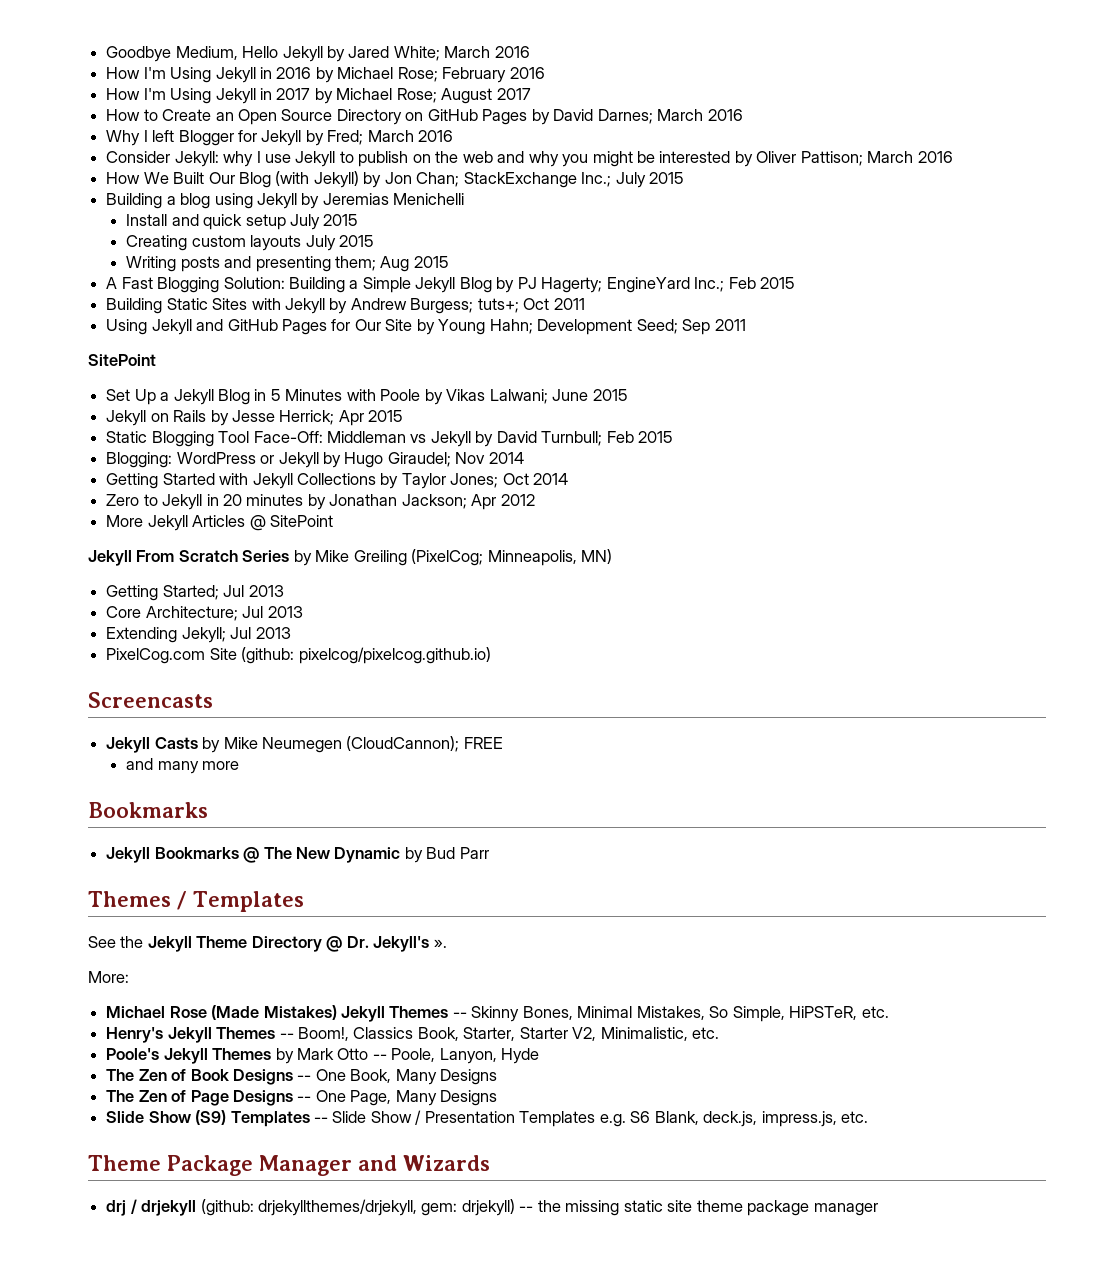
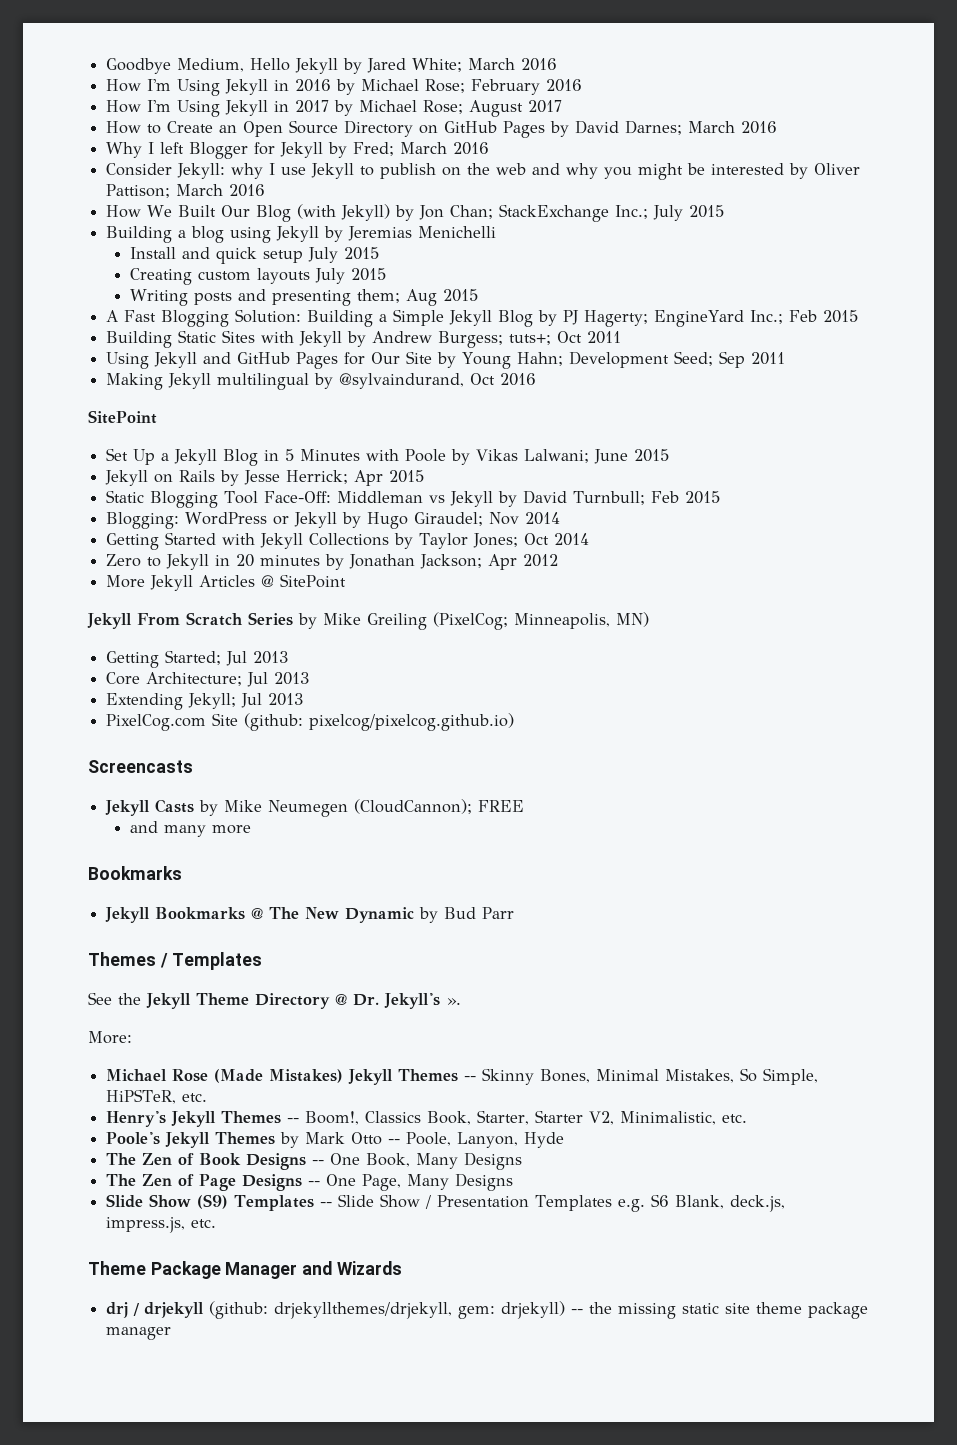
(746, 325) none -> [106,373,537,390] // Making Jekyll multilingual by @sylvaindurand, Oct 2016

